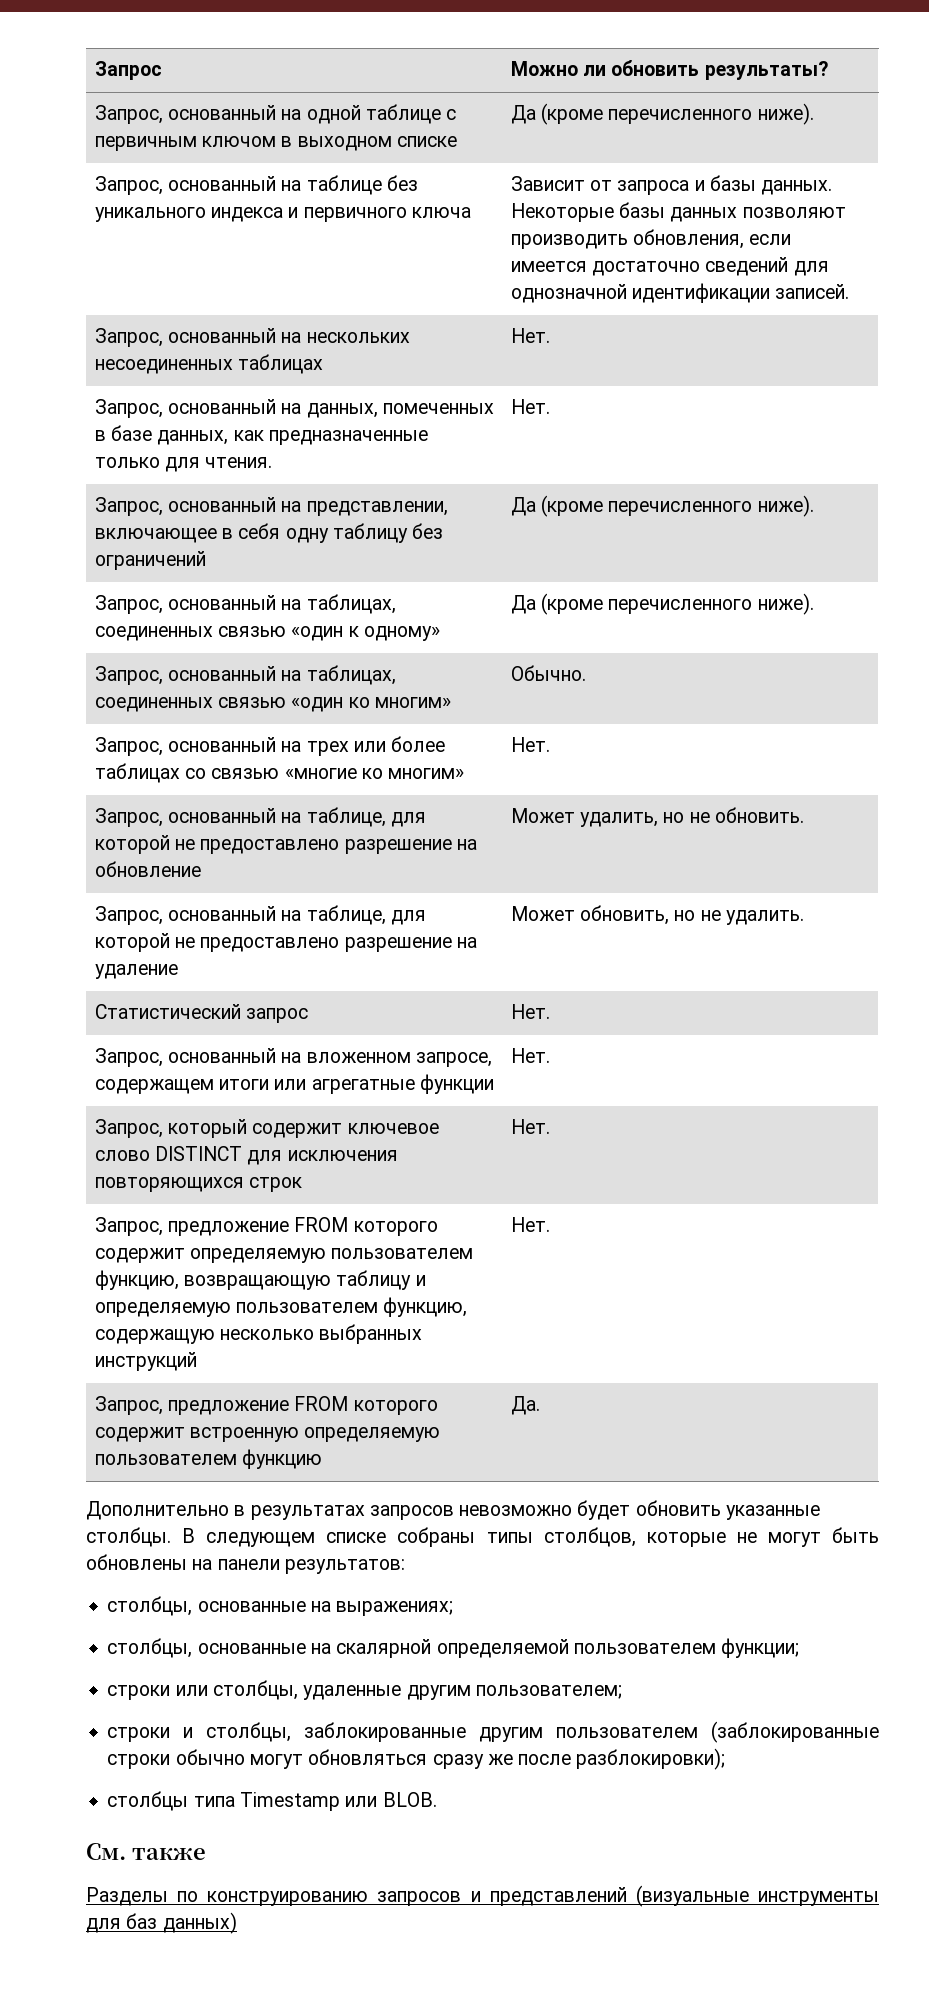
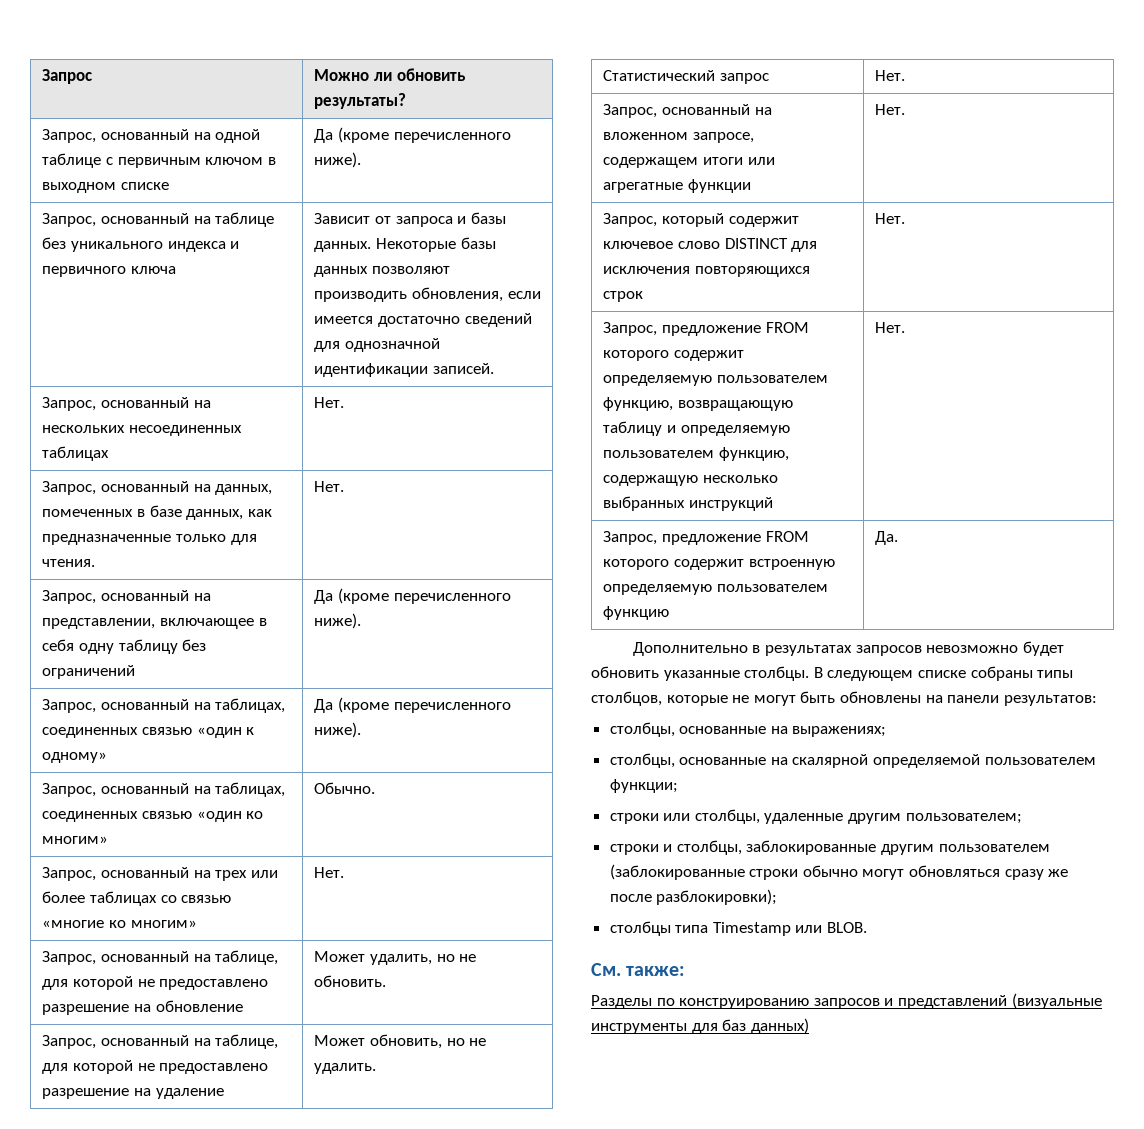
[132,1848,206,1860] также -> [626,966,686,976] также:

